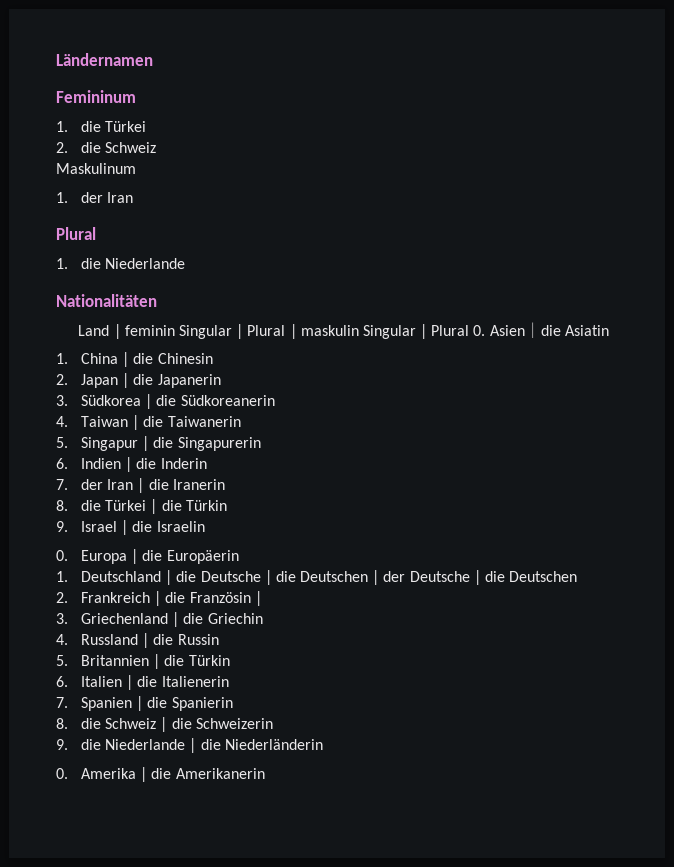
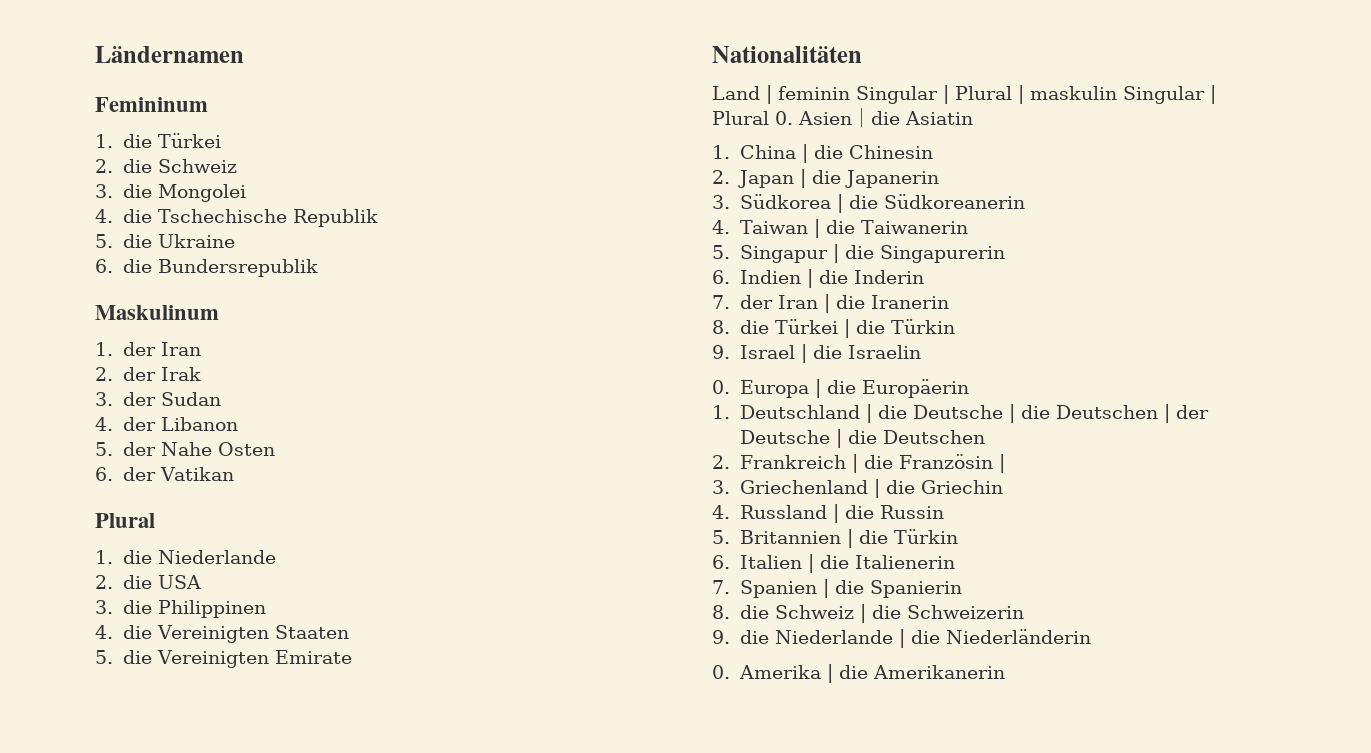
[56,163,136,174] [56,192,134,203] [56,227,96,240] [56,258,186,269] Maskulinum // 1. der Iran // Plural // 1. die Niederlande -> [95,184,246,202] [95,209,379,227] [95,234,235,248] [95,259,318,277] [95,305,219,320] [95,342,201,356] [95,367,201,381] [95,392,221,406] [95,417,238,431] [95,442,275,456] [95,467,235,481] [95,513,155,528] [95,550,276,564] [95,575,201,589] [95,600,266,618] [95,625,350,643] [95,650,353,668] 3. die Mongolei // 4. die Tschechische Republik // 5. die Ukraine // 6. die Bundersrepublik // Maskulinum // 1. der Iran // 2. der Irak // 3. der Sudan // 4. der Libanon // 5. der Nahe Osten // 6. der Vatikan // Plural // 1. die Niederlande // 2. die USA // 3. die Philippinen // 4. die Vereinigten Staaten // 5. die Vereinigten Emirate

